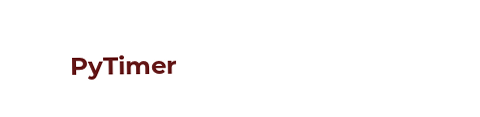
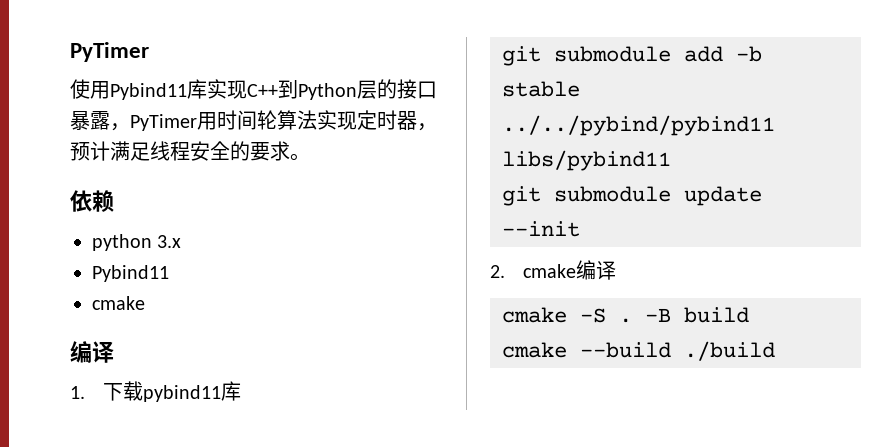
[69,54,178,80] PyTimer -> [70,42,149,62] [70,79,437,100] [70,110,437,131] [70,141,310,161] [70,190,114,212] [92,234,182,251] [92,265,169,282] [92,296,145,310] [70,341,114,363] [70,381,241,402] [502,46,762,66] [502,81,580,97] [502,115,775,136] [502,150,671,171] [502,186,762,206] [502,221,580,237] [490,260,616,280] [502,307,749,323] [502,341,775,361] PyTimer // 使用Pybind11库实现C++到Python层的接口暴露，PyTimer用时间轮算法实现定时器，预计满足线程安全的要求。 // 依赖 // python 3.x // Pybind11 // cmake // 编译 // 1.下载pybind11库 // git submodule add -b stable ../../pybind/pybind11 libs/pybind11 // git submodule update --init // 2. cmake编译 // cmake -S . -B build // cmake --build ./build

